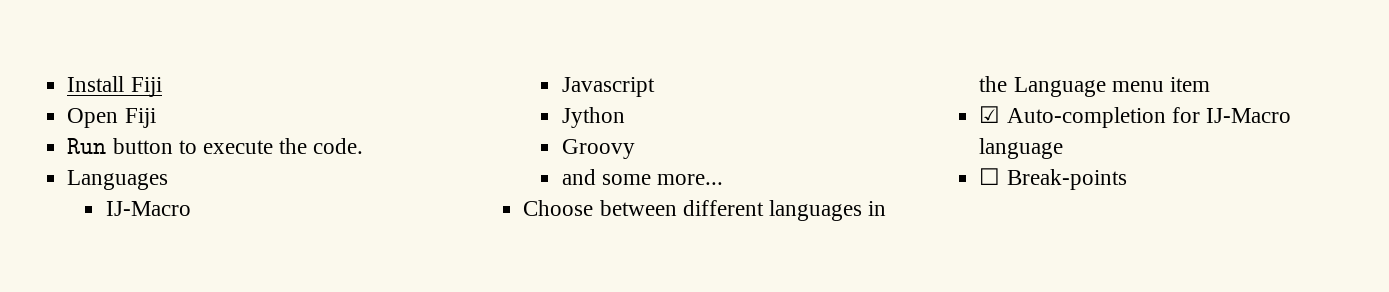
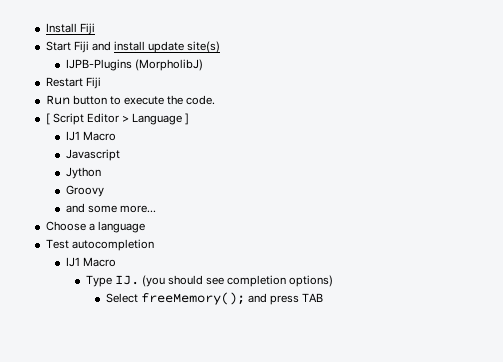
[67,108,119,128] Open -> [45,41,221,53] [65,59,203,71] [45,77,83,87] Start Fiji and install update site(s) // IJPB-Plugins (MorpholibJ) // Restart
[67,170,169,190] [105,201,191,216] Languages // IJ-Macro -> [45,113,190,125] [65,131,116,141] [ Script Editor > Language ] // IJ1 Macro
[599,200,887,221] [979,76,1210,97] [979,106,1291,128] [979,138,1064,159] [979,168,1127,190] between different languages in the Language menu item // ☑ Auto-completion for IJ-Macro language // ☐ Break-points -> [88,221,145,233] [45,239,154,251] [65,257,116,267] [85,275,334,287] [105,292,324,305] a language // Test autocompletion // IJ1 Macro // Type IJ. (you should see completion options) // Select freeMemory(); and press TAB

